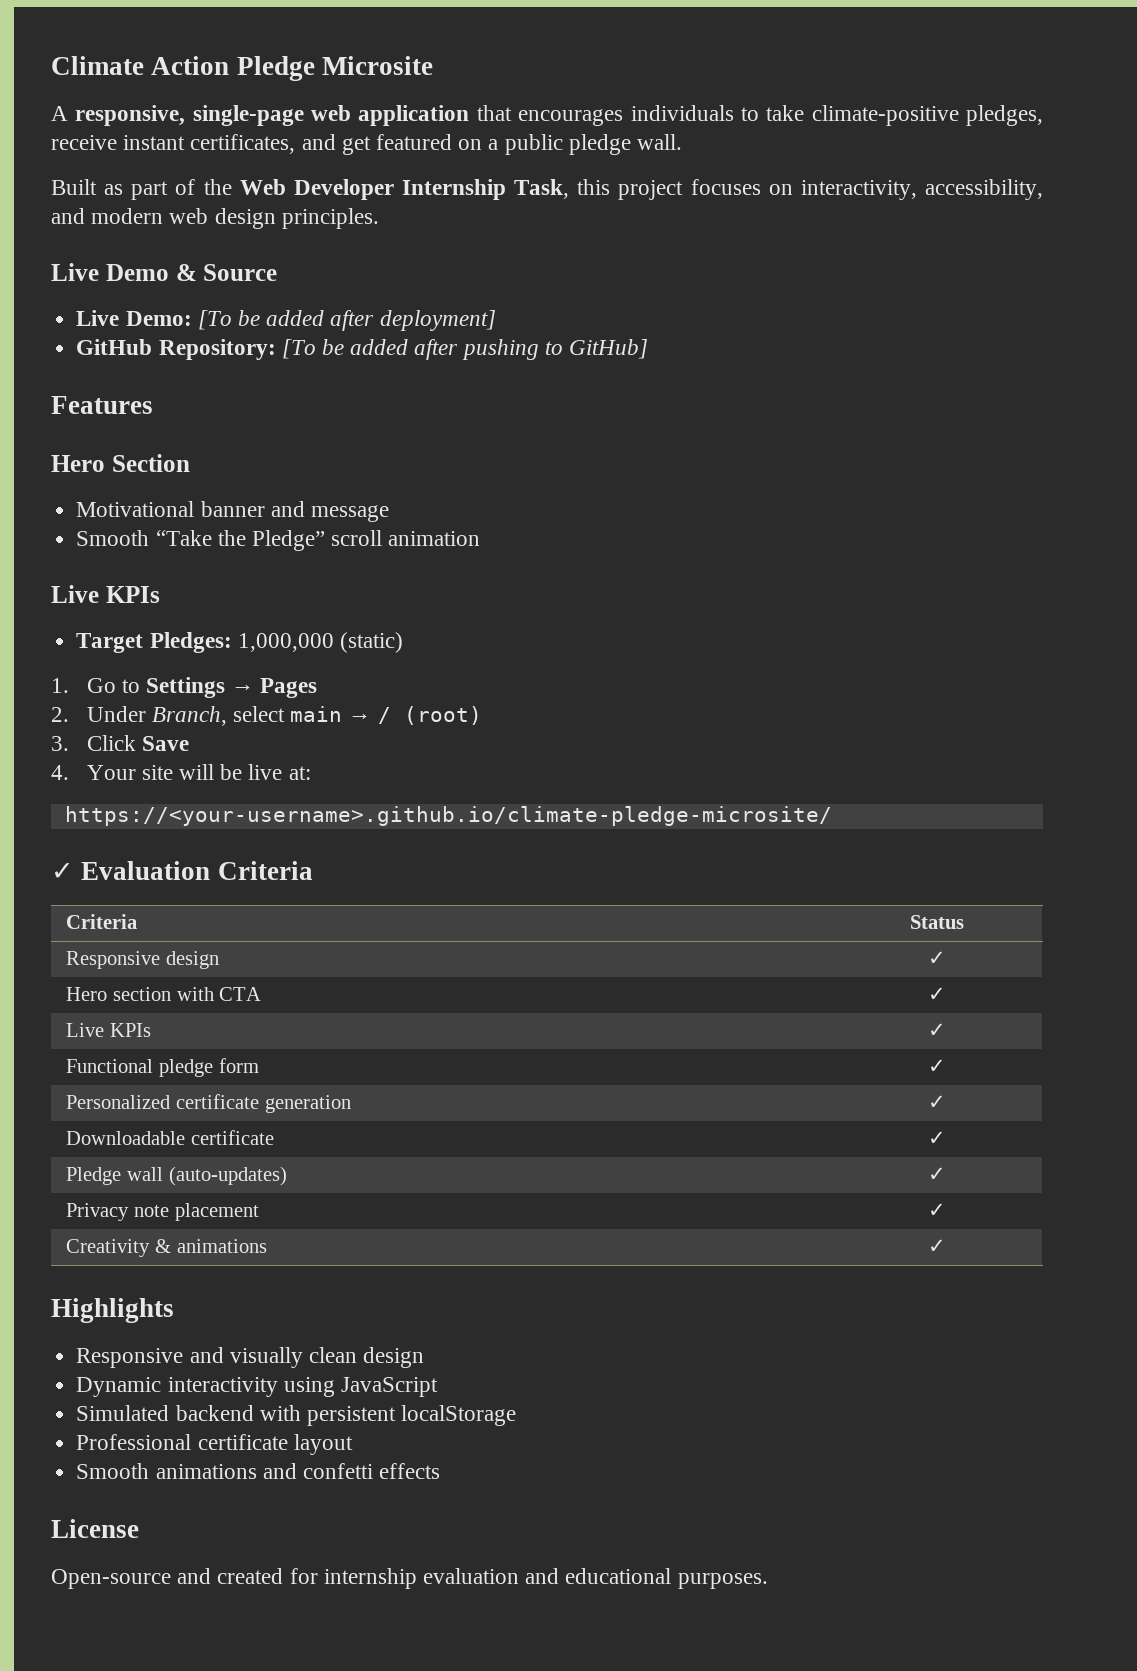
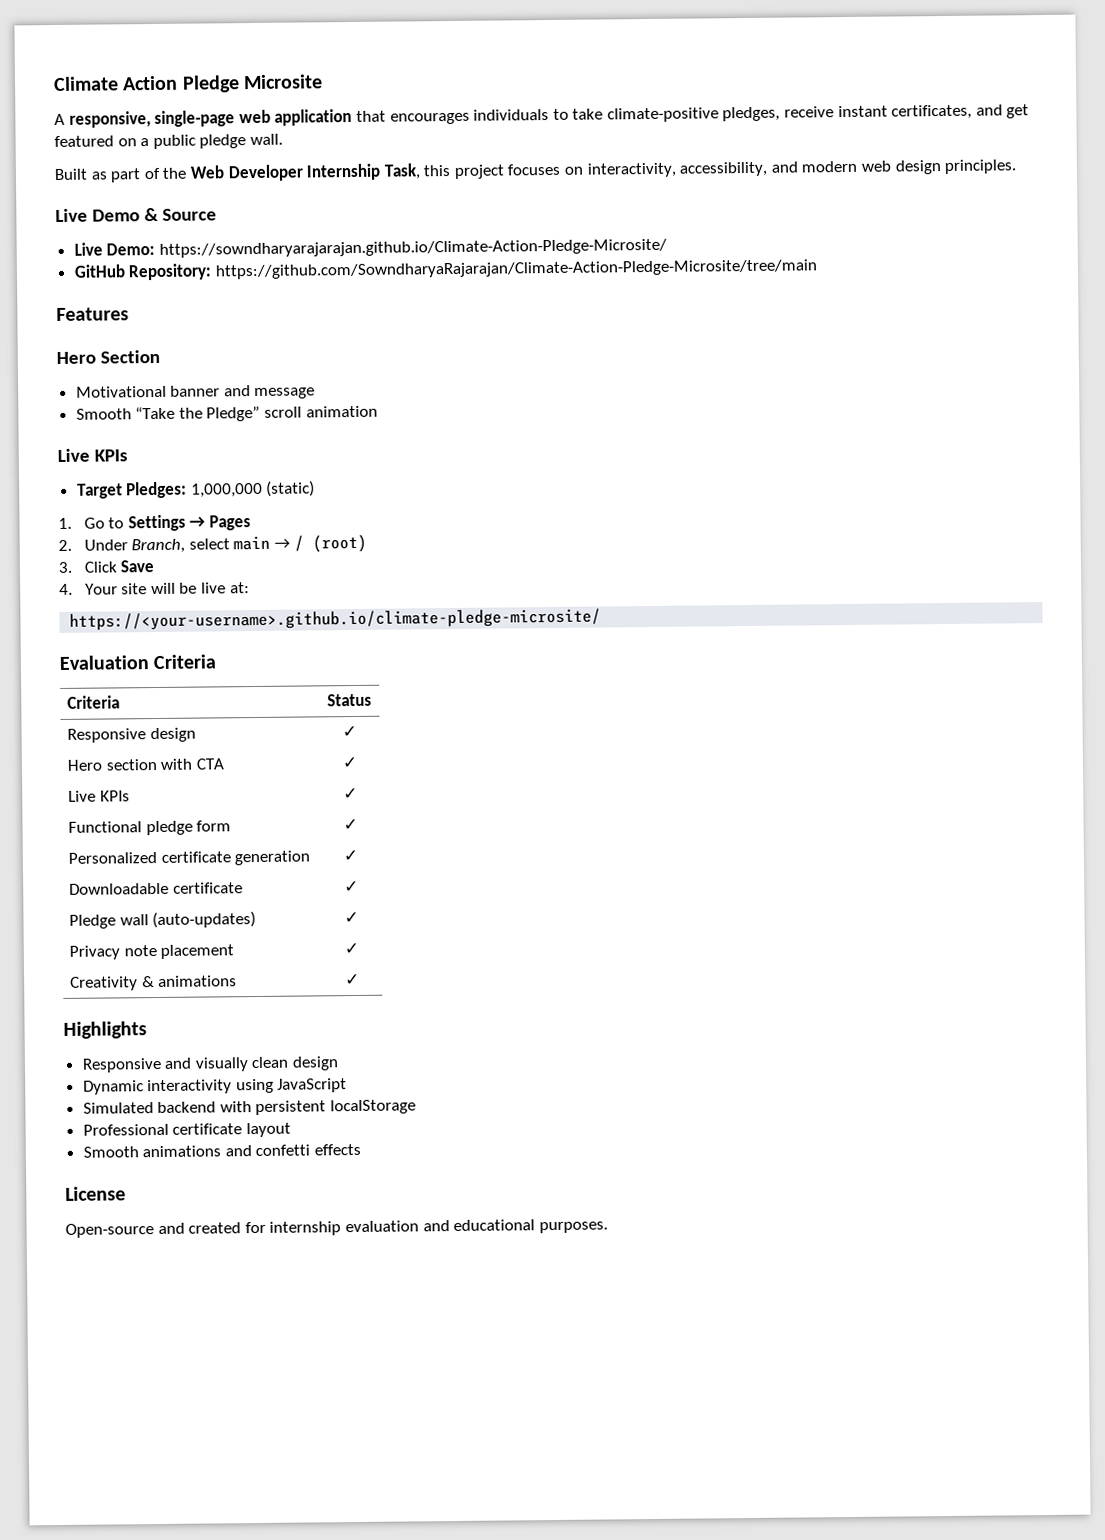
[197,310,496,331] [76,339,648,360] [To be added after deployment] // GitHub Repository: [To be added after pushing to GitHub] -> [158,238,667,258] [73,259,817,281] https://sowndharyarajarajan.github.io/Climate-Action-Pledge-Microsite/ // GitHub Repository: https://github.com/SowndharyaRajarajan/Climate-Action-Pledge-Microsite/tree/main
[51,863,74,880] ✓ -> (602, 619) none

